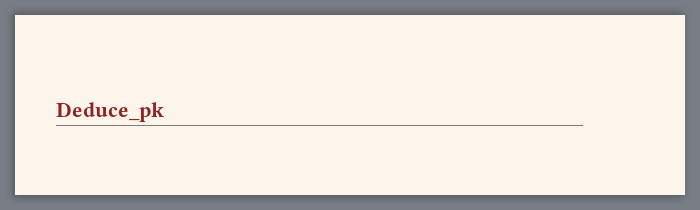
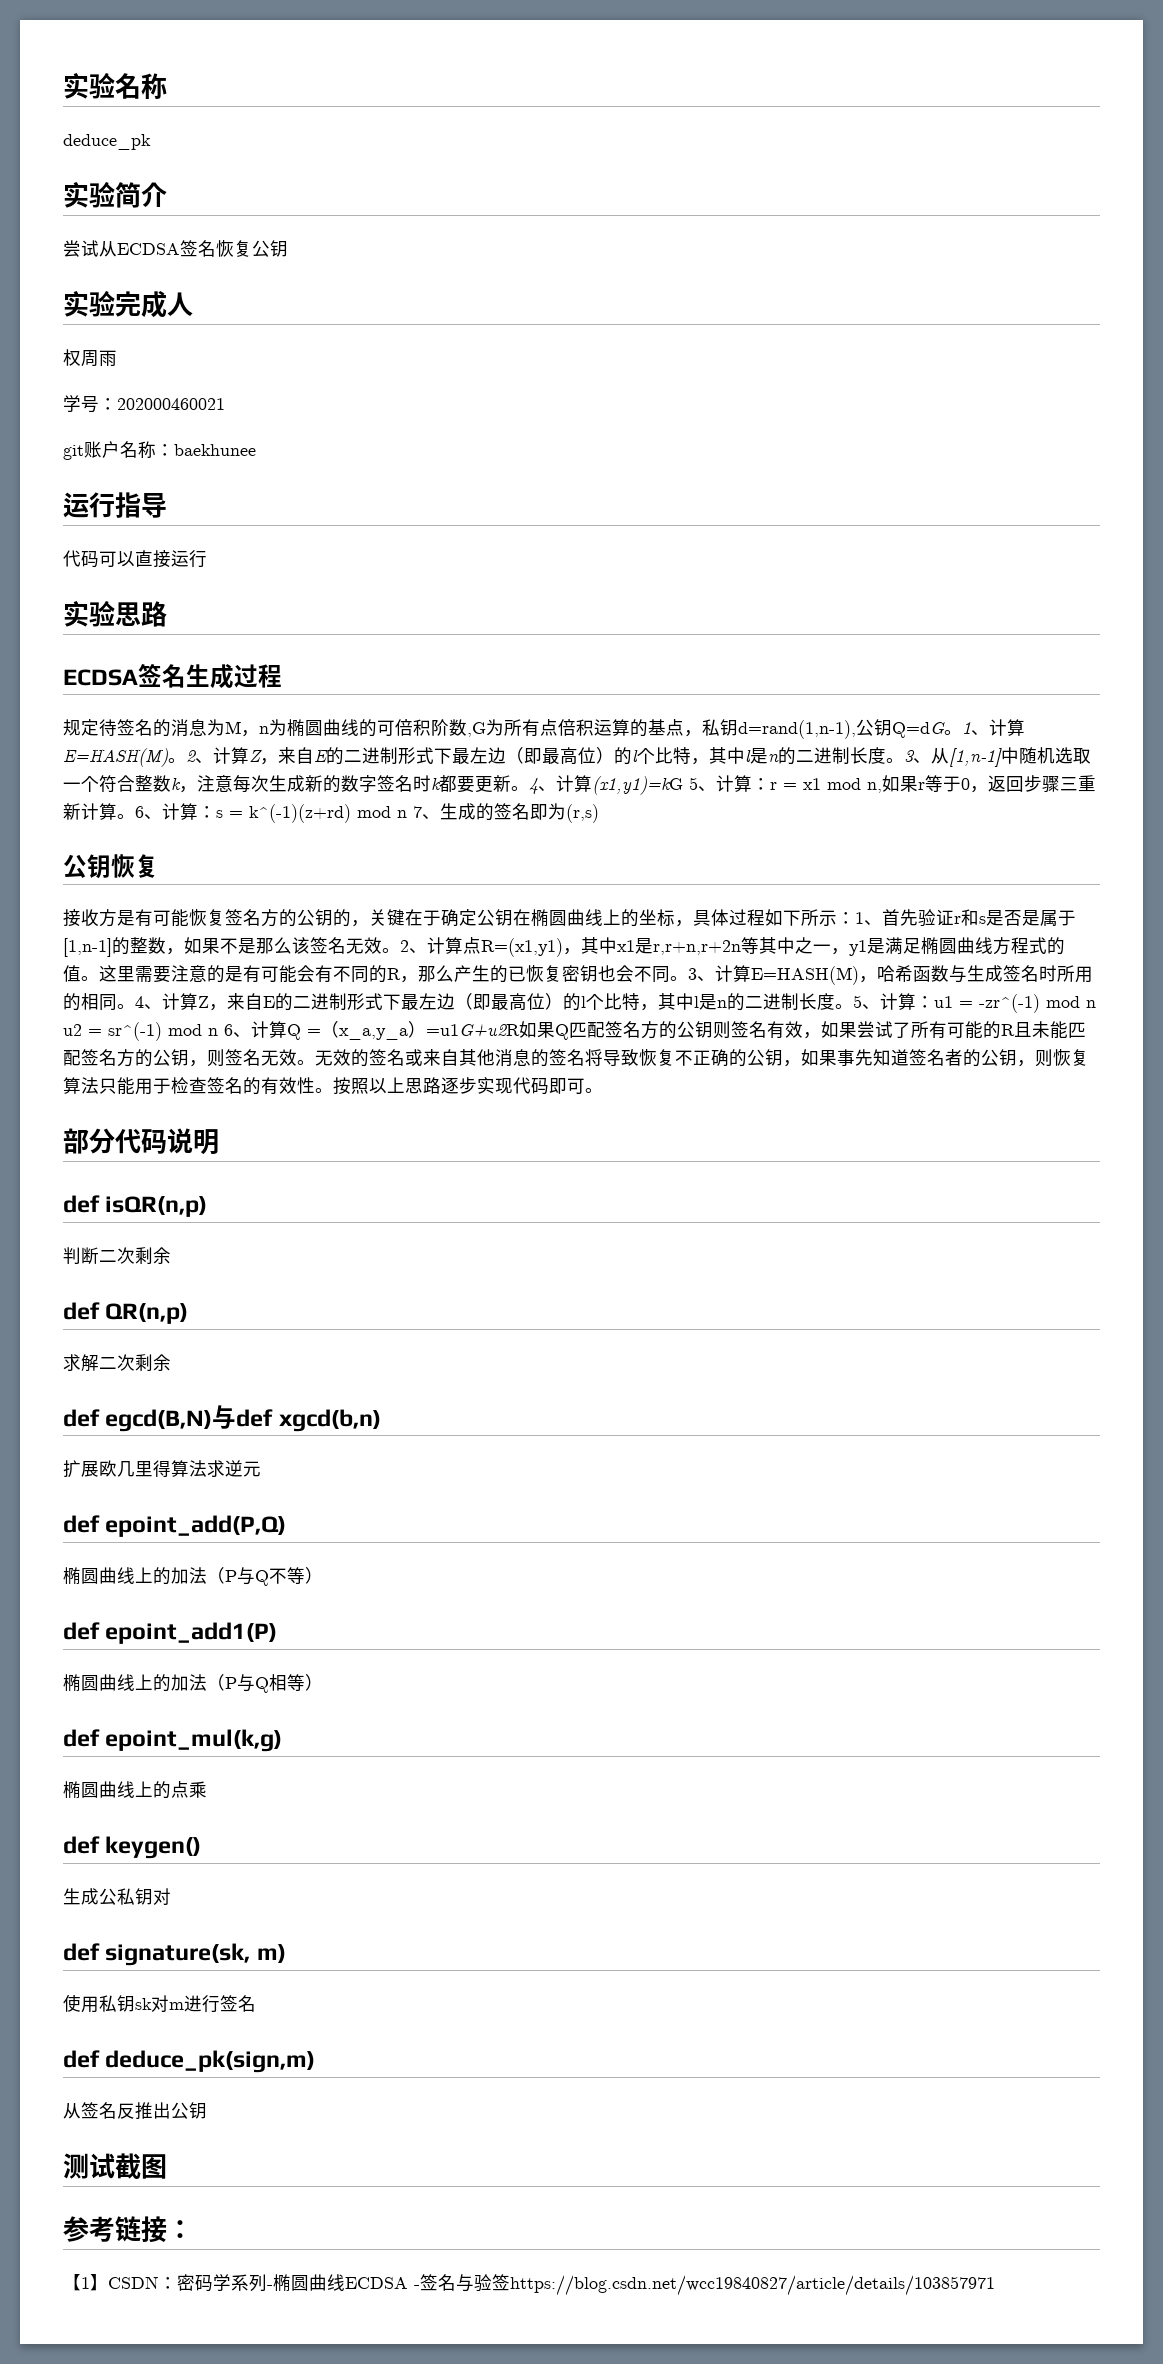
[56,102,164,122] Deduce_pk -> [63,73,167,100] [63,134,151,150] [63,182,167,208] [63,240,288,257] [63,291,193,318] [63,349,117,367] [63,395,225,413] [63,441,256,460] [63,492,167,518] [63,550,207,568] [63,601,167,627] [63,664,282,689] [63,719,1025,739] [63,747,1091,767] [63,775,1096,795] [63,803,599,823] [63,854,159,879] [63,909,1076,927] [63,937,1065,957] [63,965,1093,985] [63,993,1096,1013] [63,1021,1086,1041] [63,1049,1089,1067] [63,1077,603,1095] [63,1128,219,1155] [63,1195,208,1217] [63,1247,171,1265] [63,1302,189,1324] [63,1354,171,1372] [63,1405,381,1432] [63,1460,261,1478] [63,1515,287,1537] [63,1567,323,1586] [63,1622,278,1644] [63,1674,323,1693] [63,1729,283,1752] [63,1781,207,1799] [63,1836,202,1859] [63,1888,171,1905] [63,1943,286,1966] [63,1994,256,2013] [63,2050,316,2073] [63,2102,207,2120] [63,2153,167,2179] [63,2216,193,2243] [63,2274,995,2296] 实验名称 // deduce_pk // 实验简介 // 尝试从ECDSA签名恢复公钥 // 实验完成人 // 权周雨 // 学号：202000460021 // git账户名称：baekhunee // 运行指导 // 代码可以直接运行 // 实验思路 // ECDSA签名生成过程 // 规定待签名的消息为M，n为椭圆曲线的可倍积阶数,G为所有点倍积运算的基点，私钥d=rand(1,n-1),公钥Q=dG。1、计算E=HASH(M)。2、计算Z，来自E的二进制形式下最左边（即最高位）的l个比特，其中l是n的二进制长度。3、从[1,n-1]中随机选取一个符合整数k，注意每次生成新的数字签名时k都要更新。4、计算(x1,y1)=kG 5、计算：r = x1 mod n,如果r等于0，返回步骤三重新计算。6、计算：s = k^(-1)(z+rd) mod n 7、生成的签名即为(r,s) // 公钥恢复 // 接收方是有可能恢复签名方的公钥的，关键在于确定公钥在椭圆曲线上的坐标，具体过程如下所示：1、首先验证r和s是否是属于[1,n-1]的整数，如果不是那么该签名无效。2、计算点R=(x1,y1)，其中x1是r,r+n,r+2n等其中之一，y1是满足椭圆曲线方程式的值。这里需要注意的是有可能会有不同的R，那么产生的已恢复密钥也会不同。3、计算E=HASH(M)，哈希函数与生成签名时所用的相同。4、计算Z，来自E的二进制形式下最左边（即最高位）的l个比特，其中l是n的二进制长度。5、计算：u1 = -zr^(-1) mod n u2 = sr^(-1) mod n 6、计算Q =（x_a,y_a）=u1G+u2R如果Q匹配签名方的公钥则签名有效，如果尝试了所有可能的R且未能匹配签名方的公钥，则签名无效。无效的签名或来自其他消息的签名将导致恢复不正确的公钥，如果事先知道签名者的公钥，则恢复算法只能用于检查签名的有效性。按照以上思路逐步实现代码即可。 // 部分代码说明 // def isQR(n,p) // 判断二次剩余 // def QR(n,p) // 求解二次剩余 // def egcd(B,N)与def xgcd(b,n) // 扩展欧几里得算法求逆元 // def epoint_add(P,Q) // 椭圆曲线上的加法（P与Q不等） // def epoint_add1(P) // 椭圆曲线上的加法（P与Q相等） // def epoint_mul(k,g) // 椭圆曲线上的点乘 // def keygen() // 生成公私钥对 // def signature(sk, m) // 使用私钥sk对m进行签名 // def deduce_pk(sign,m) // 从签名反推出公钥 // 测试截图 // 参考链接： // 【1】CSDN：密码学系列-椭圆曲线ECDSA -签名与验签https://blog.csdn.net/wcc19840827/article/details/103857971

